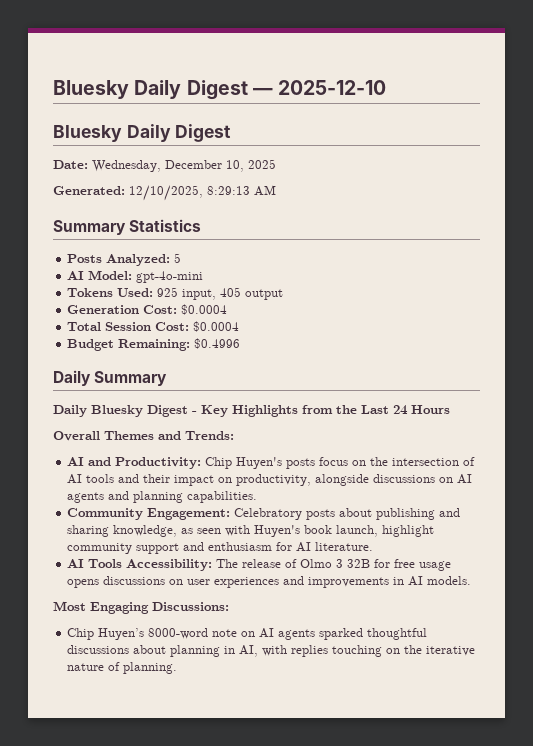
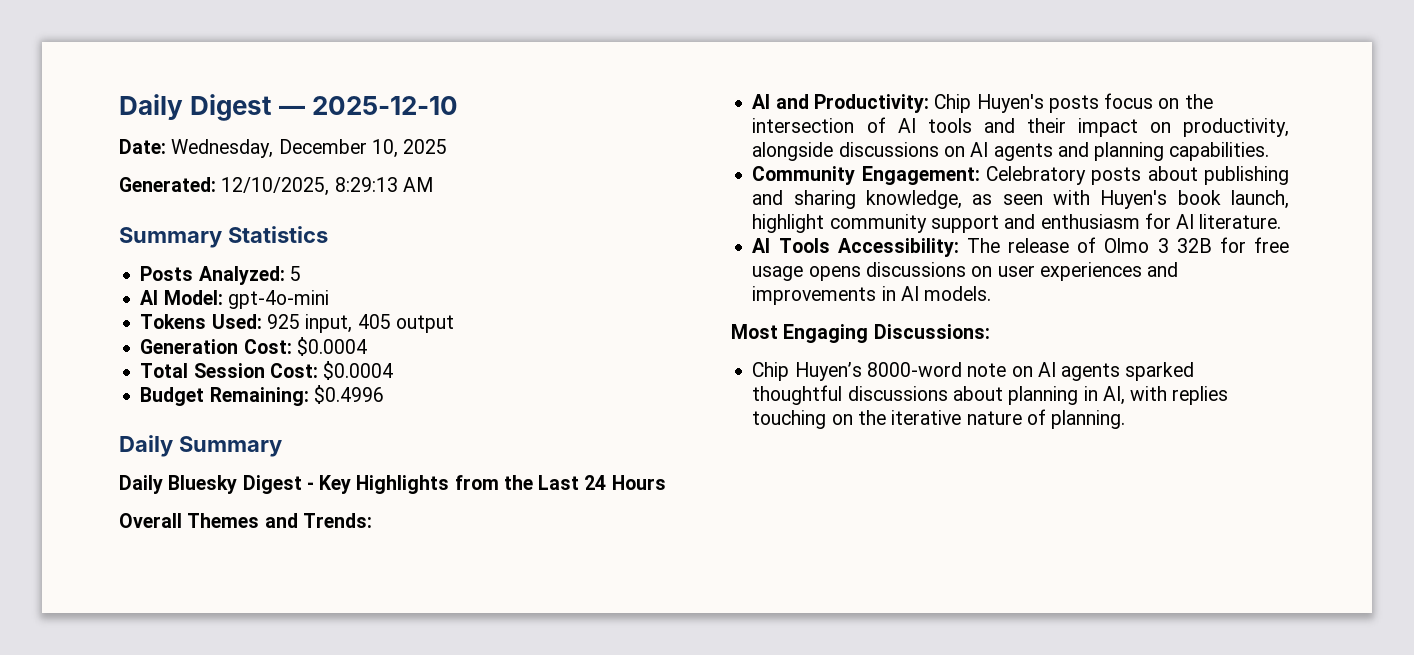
[53,80,129,99] Bluesky -> (119, 107) none
[53,124,232,142] // Bluesky Daily Digest -> (459, 105) none

